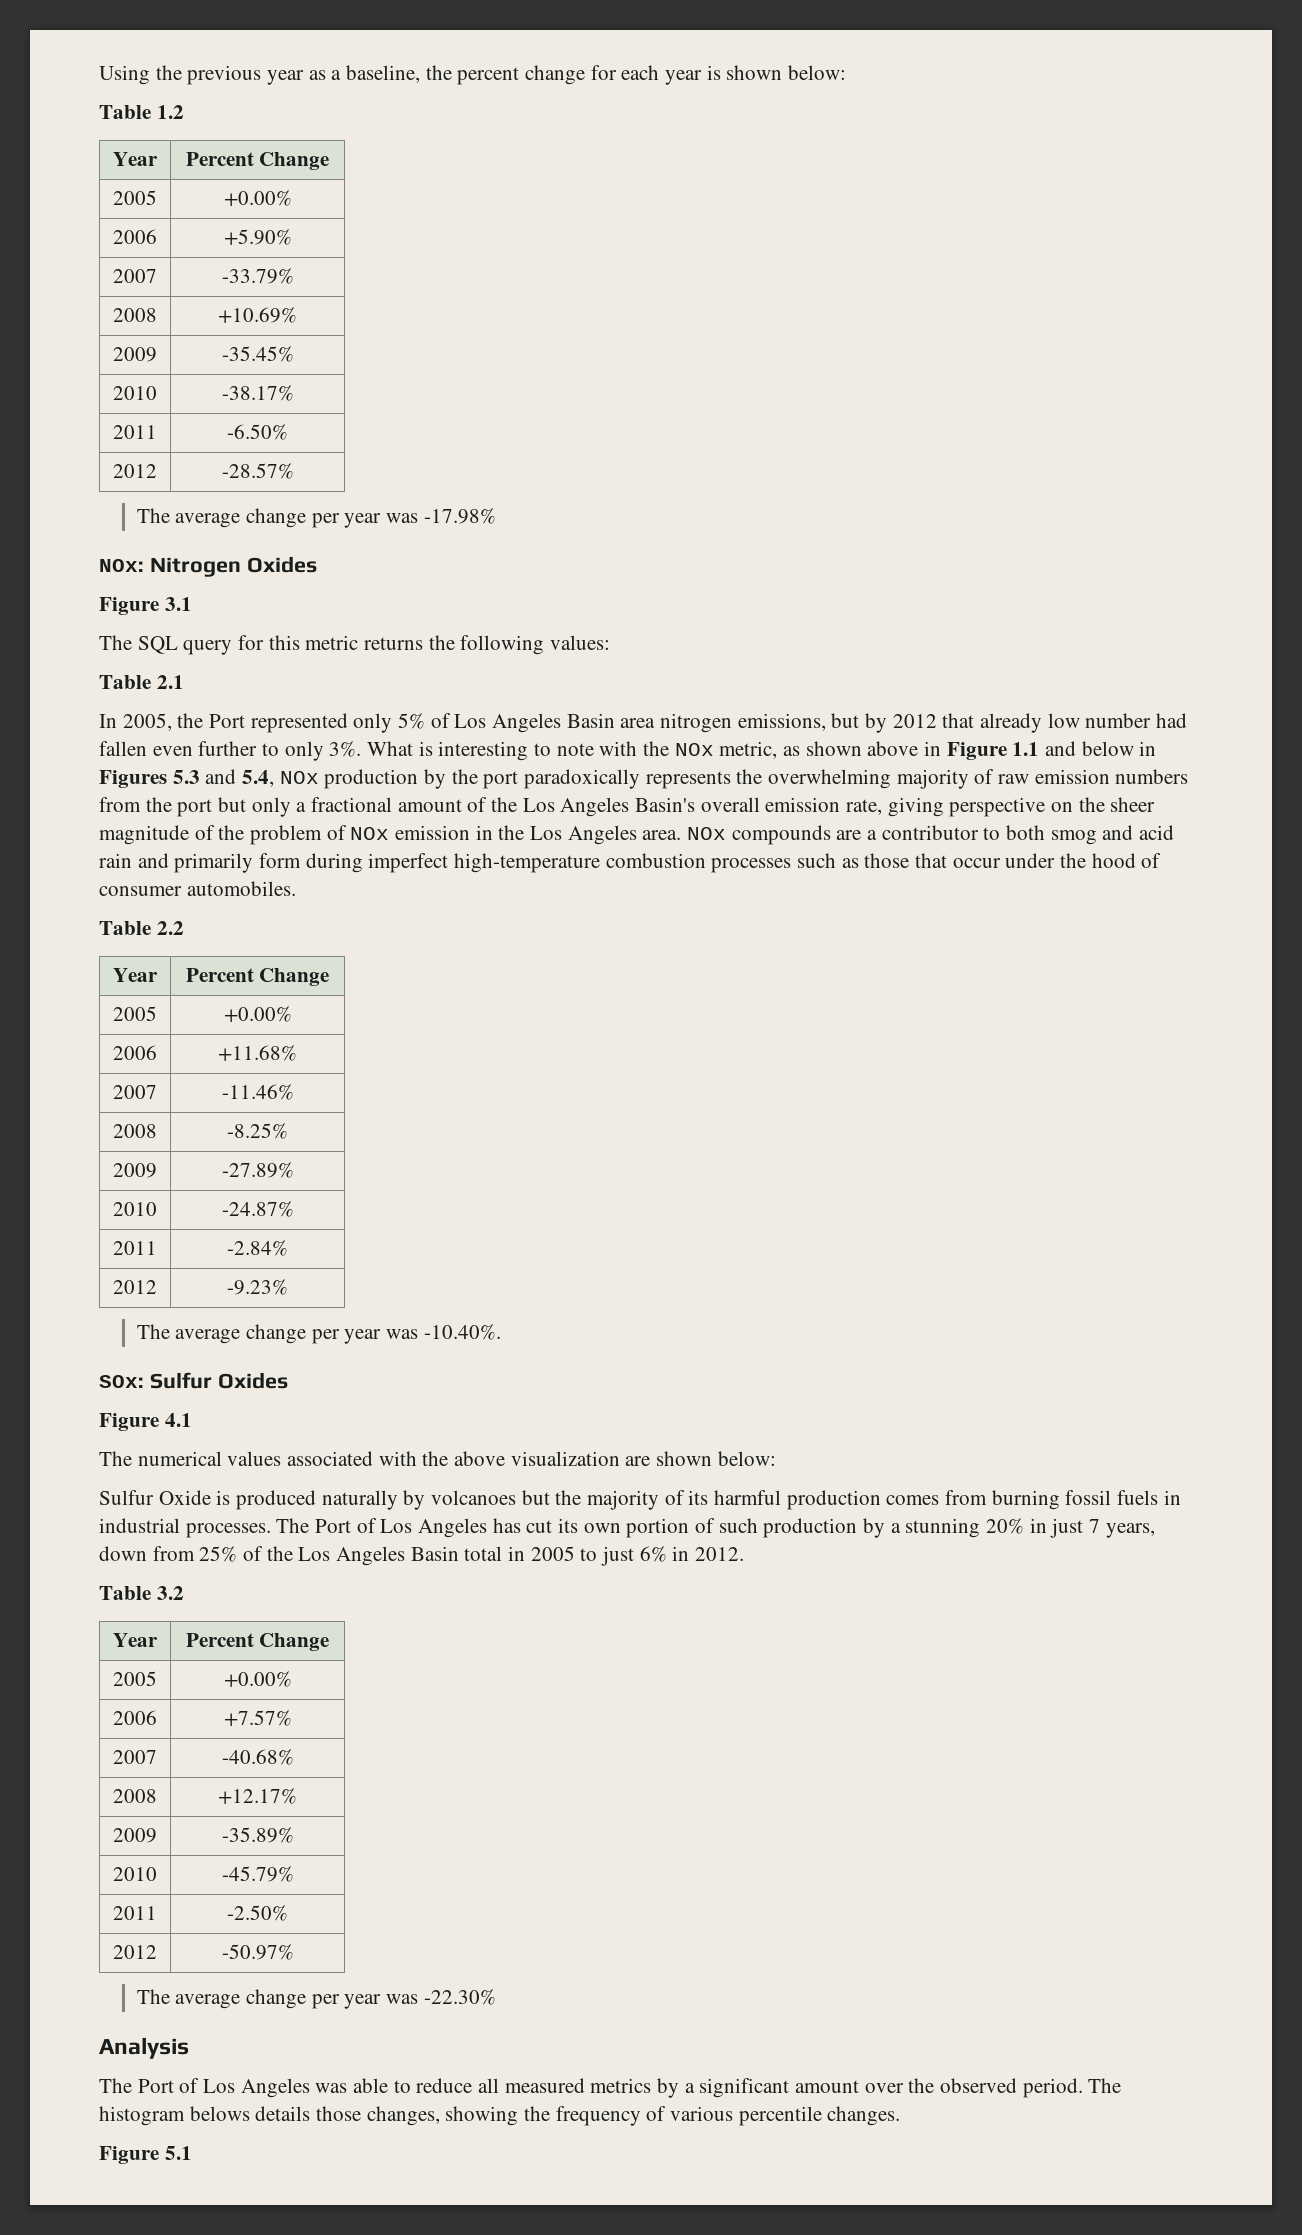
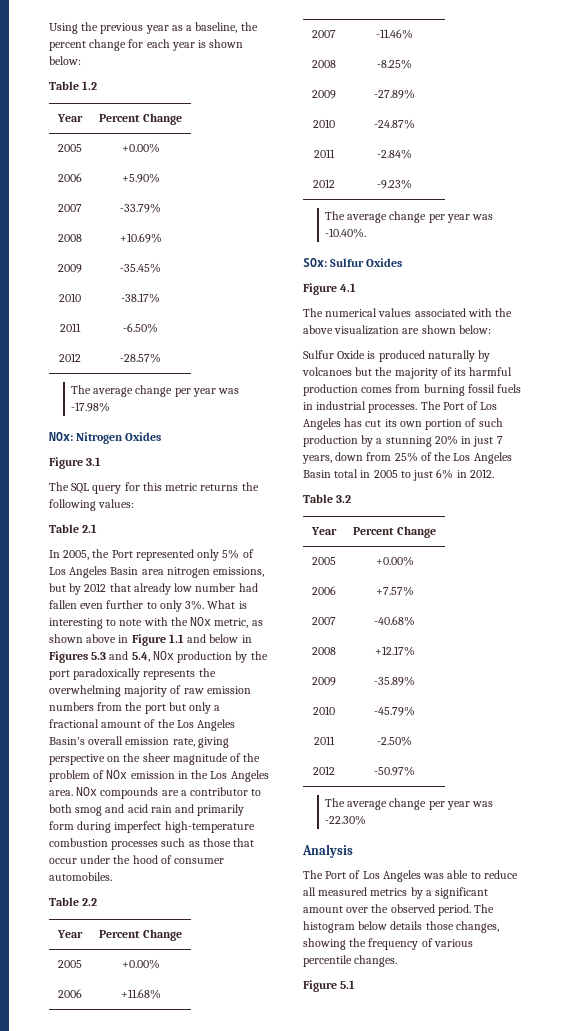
[189,2106,250,2121] belows -> [358,921,388,930] below

